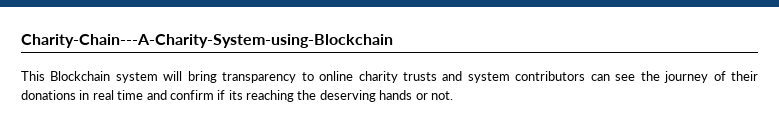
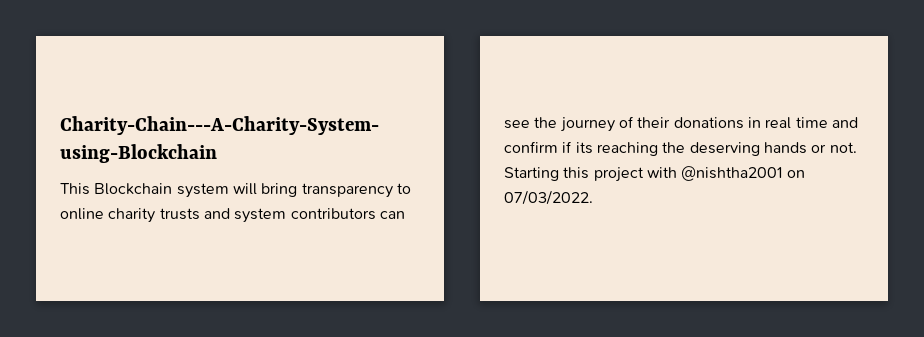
(453, 95) none -> [504,166,805,182] [504,190,593,205] Starting this project with @nishtha2001 on 07/03/2022.

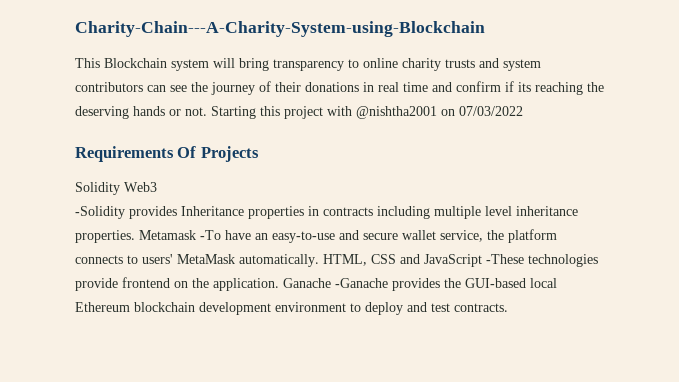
[504,190,593,205] 07/03/2022. -> [459,106,523,116] [75,146,259,162] [75,182,157,195] [75,206,578,219] [75,229,557,243] [75,254,598,267] [75,277,557,291] [75,302,508,315] 07/03/2022 // Requirements Of Projects // Solidity Web3 // -Solidity provides Inheritance properties in contracts including multiple level inheritance properties. Metamask -To have an easy-to-use and secure wallet service, the platform connects to users' MetaMask automatically. HTML, CSS and JavaScript -These technologies provide frontend on the application. Ganache -Ganache provides the GUI-based local Ethereum blockchain development environment to deploy and test contracts.

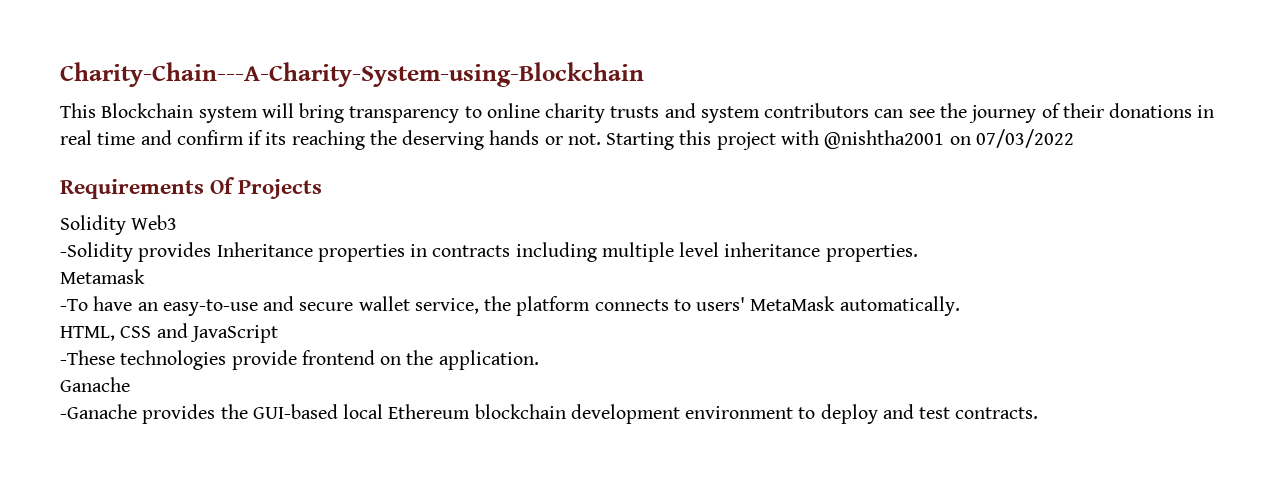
(135, 236) none -> (918, 253) //
(196, 235) none -> (145, 276) //
(319, 260) none -> (960, 306) //
(482, 260) none -> (278, 334) //
(279, 284) none -> (539, 360) //
(331, 283) none -> (130, 384) //

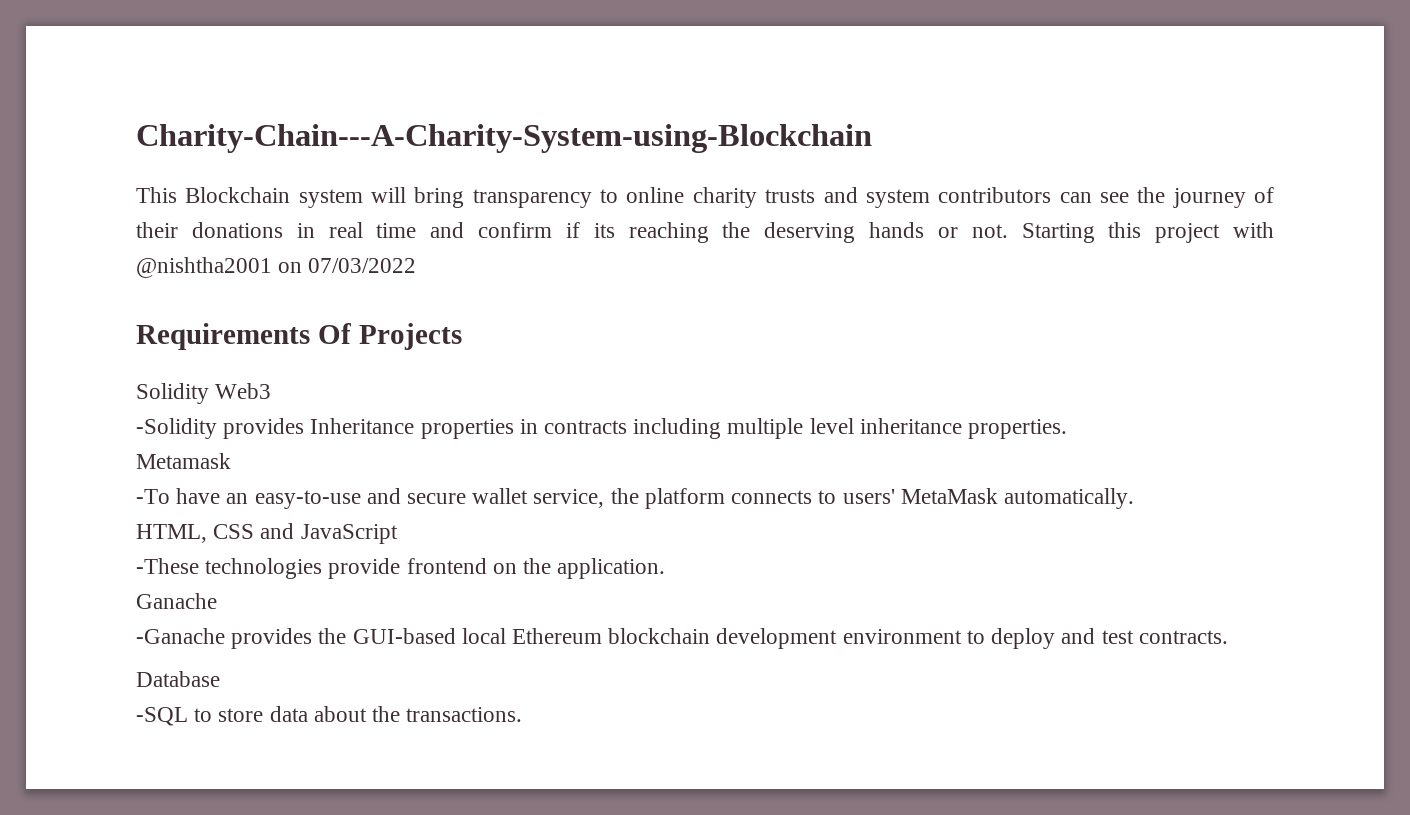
(1039, 413) none -> [136,671,220,687] [136,706,523,726] // Database // -SQL to store data about the transactions.

